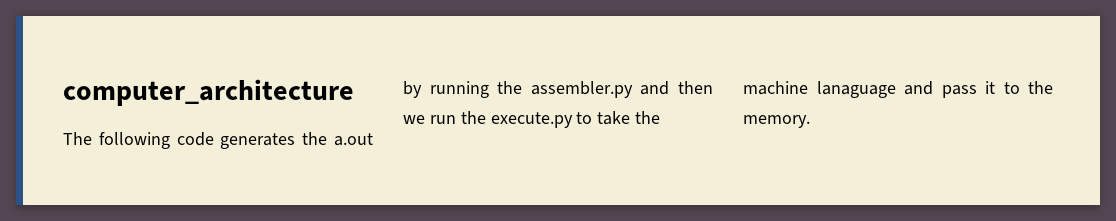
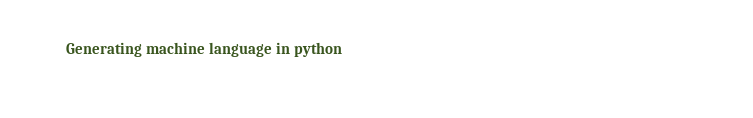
[63,79,354,106] [63,132,374,149] [403,81,713,98] [403,111,661,128] [743,81,1053,98] [743,115,810,128] computer_architecture // The following code generates the a.out by running the assembler.py and then we run the execute.py to take the machine lanaguage and pass it to the memory. -> [66,42,343,57] Generating machine language in python

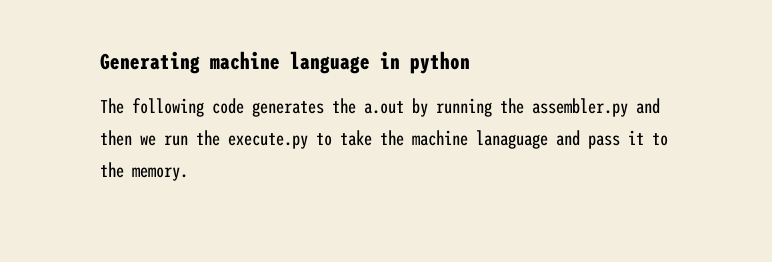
(343, 49) none -> [100,98,660,117] [100,130,668,149] [100,162,188,181] // The following code generates the a.out by running the assembler.py and then we run the execute.py to take the machine lanaguage and pass it to the memory.

